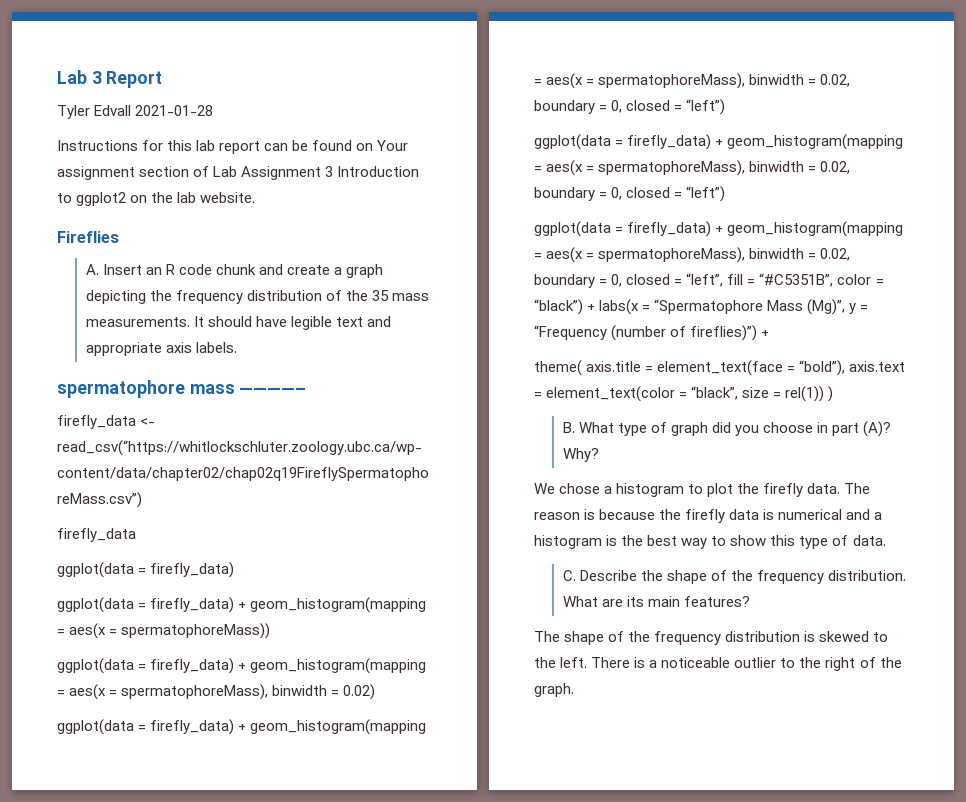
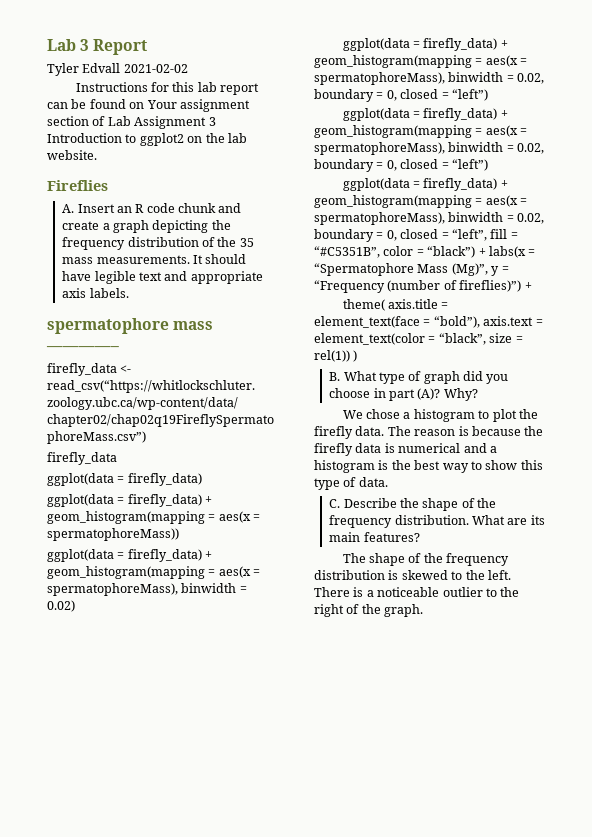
[135,105,214,116] 2021-01-28 -> [123,64,188,73] 2021-02-02

